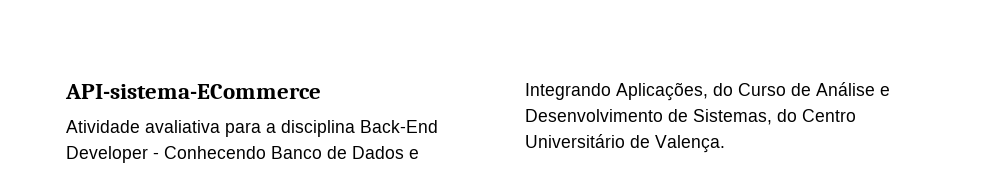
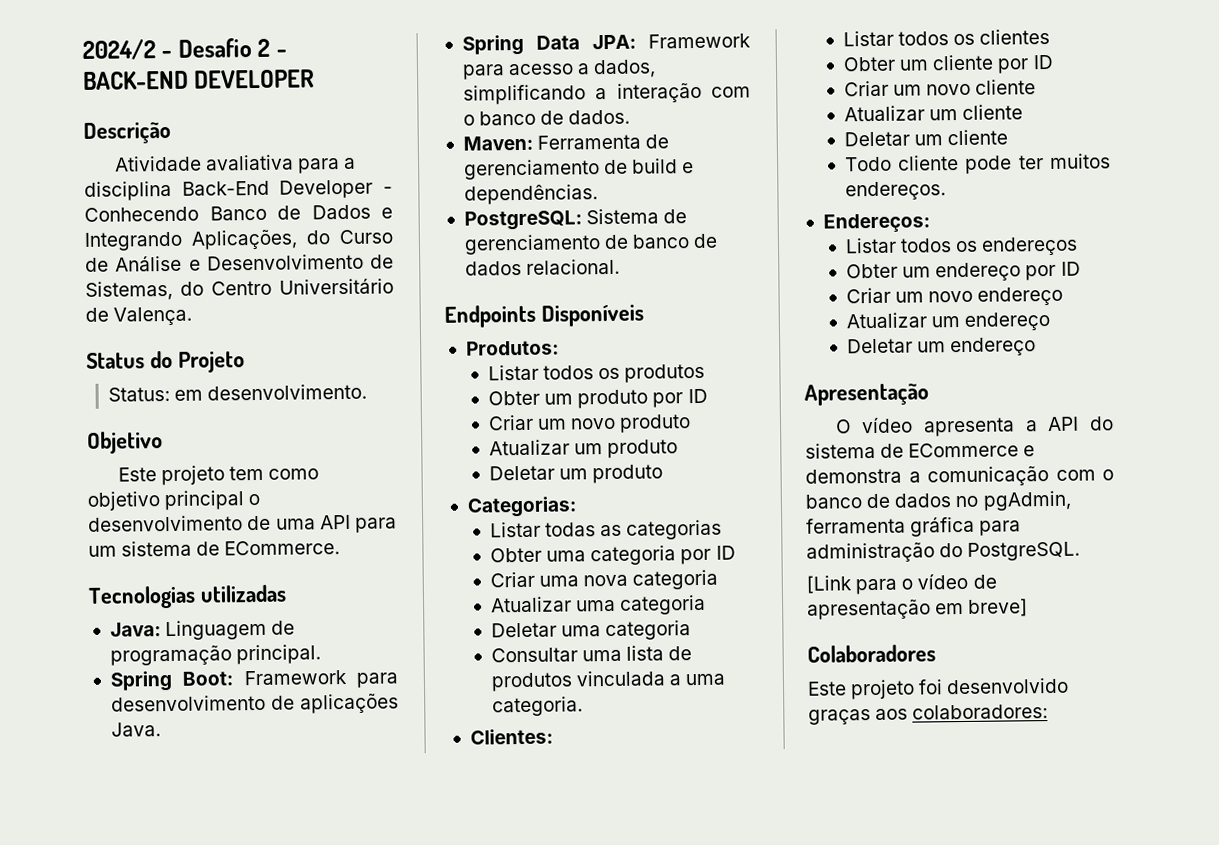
[65,84,321,99] API-sistema-ECommerce -> [82,38,287,60] [82,69,316,90] [83,121,171,144] 2024/2 - Desafio 2 - BACK-END DEVELOPER // Descrição
(725, 144) none -> [86,350,245,373] [108,383,368,402] [87,431,163,454] [117,465,319,486] [87,490,261,511] [88,514,397,533] [88,540,341,557] [88,584,287,609] [109,619,296,641] [109,644,322,666] [109,669,399,692] [110,693,399,714] [110,722,161,737] [461,33,751,56] [461,59,657,80] [462,82,751,105] [462,109,631,126] [462,134,670,151] [463,158,695,180] [463,184,598,205] [463,208,688,231] [463,233,719,255] [464,258,621,276] [444,304,644,328] [465,340,559,356] [487,363,706,383] [487,388,708,409] [487,414,692,433] [488,439,679,459] [488,464,664,484] [466,496,577,518] [489,519,723,540] [489,545,736,566] [489,569,719,590] [489,594,707,615] [490,620,692,641] [490,645,693,663] [490,670,726,692] [491,696,583,717] [469,728,553,745] [842,28,1051,47] [842,54,1054,74] [843,79,1037,97] [843,104,1024,122] [843,129,1009,147] [844,153,1111,174] [844,181,946,201] [822,213,930,233] [844,236,1079,256] [845,261,1081,282] [845,286,1064,306] [845,311,1051,331] [846,337,1037,357] [804,383,929,406] [834,416,1114,437] [805,442,1036,459] [805,466,1114,487] [805,490,1072,511] [806,516,1022,537] [806,541,1081,563] [806,572,997,595] [807,598,1029,620] [807,644,936,663] [807,677,1070,700] [808,704,1049,725] // Status do Projeto // Status: em desenvolvimento. // Objetivo // Este projeto tem como objetivo principal o desenvolvimento de uma API para um sistema de ECommerce. // Tecnologias utilizadas // Java: Linguagem de programação principal. // Spring Boot: Framework para desenvolvimento de aplicações Java. // Spring Data JPA: Framework para acesso a dados, simplificando a interação com o banco de dados. // Maven: Ferramenta de gerenciamento de build e dependências. // PostgreSQL: Sistema de gerenciamento de banco de dados relacional. // Endpoints Disponíveis // Produtos: // Listar todos os produtos // Obter um produto por ID // Criar um novo produto // Atualizar um produto // Deletar um produto // Categorias: // Listar todas as categorias // Obter uma categoria por ID // Criar uma nova categoria // Atualizar uma categoria // Deletar uma categoria // Consultar uma lista de produtos vinculada a uma categoria. // Clientes: // Listar todos os clientes // Obter um cliente por ID // Criar um novo cliente // Atualizar um cliente // Deletar um cliente // Todo cliente pode ter muitos endereços. // Endereços: // Listar todos os endereços // Obter um endereço por ID // Criar um novo endereço // Atualizar um endereço // Deletar um endereço // Apresentação // O vídeo apresenta a API do sistema de ECommerce e demonstra a comunicação com o banco de dados no pgAdmin, ferramenta gráfica para administração do PostgreSQL. // [Link para o vídeo de apresentação em breve] // Colaboradores // Este projeto foi desenvolvido graças aos colaboradores:

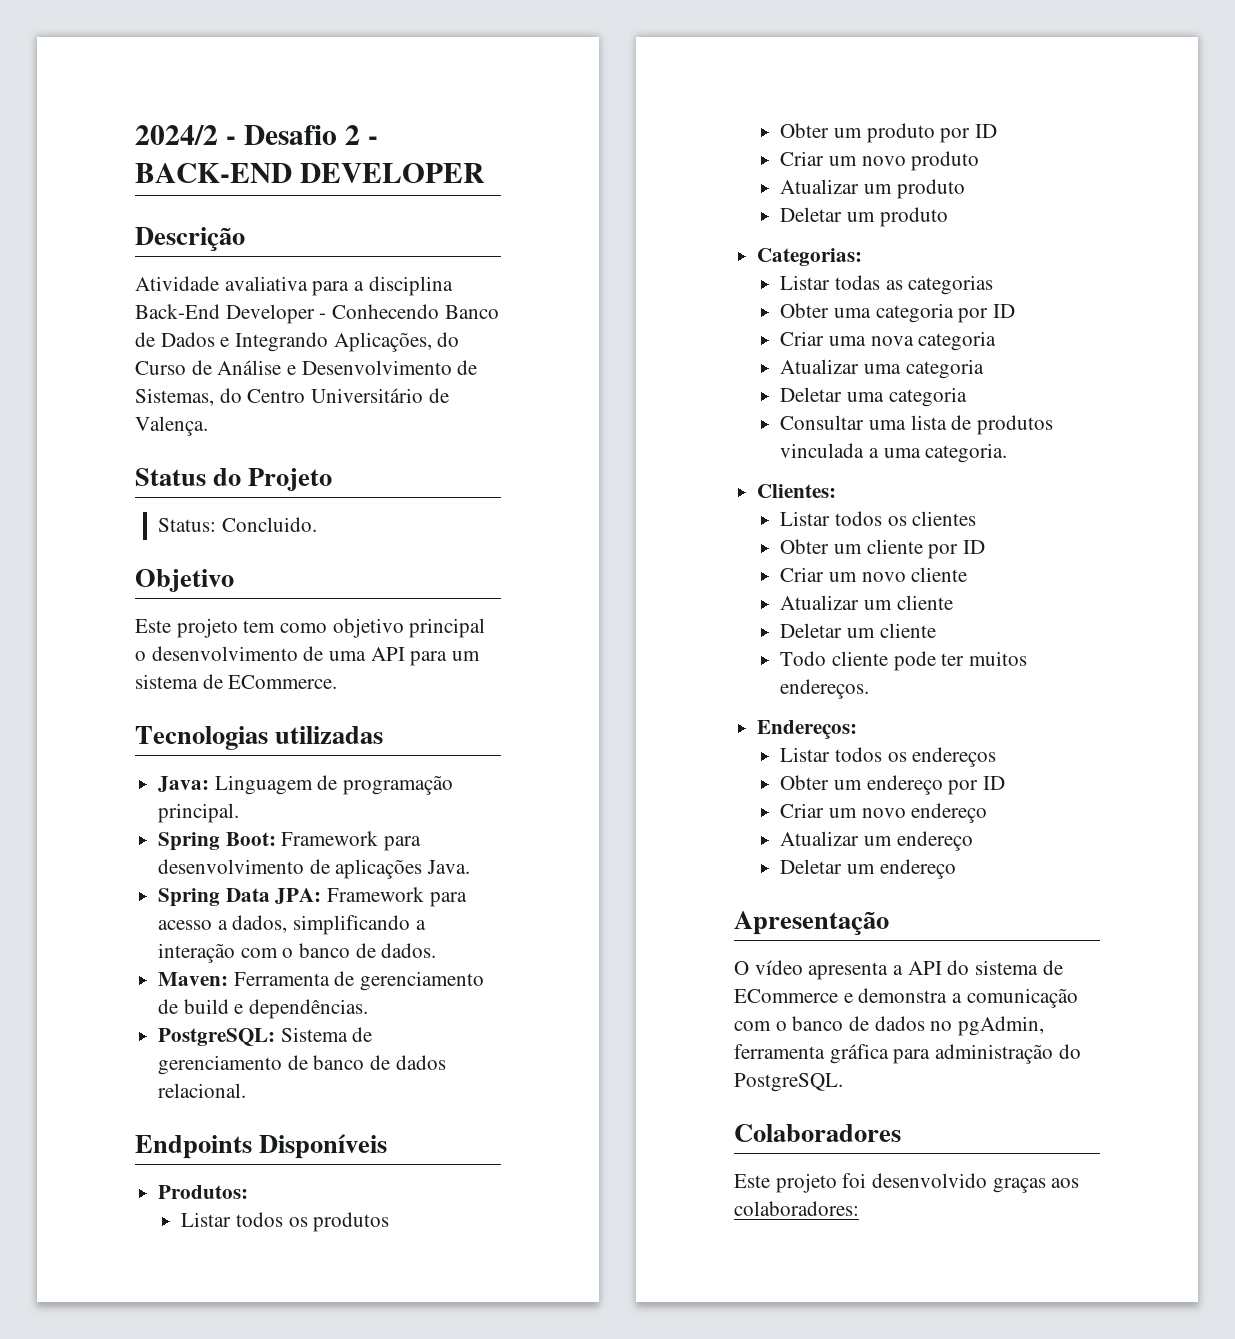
[174,383,368,401] em desenvolvimento. -> [221,517,317,532] Concluido.
[806,572,997,595] [807,598,1029,620] // [Link para o vídeo de apresentação em breve] -> (843, 1082) none

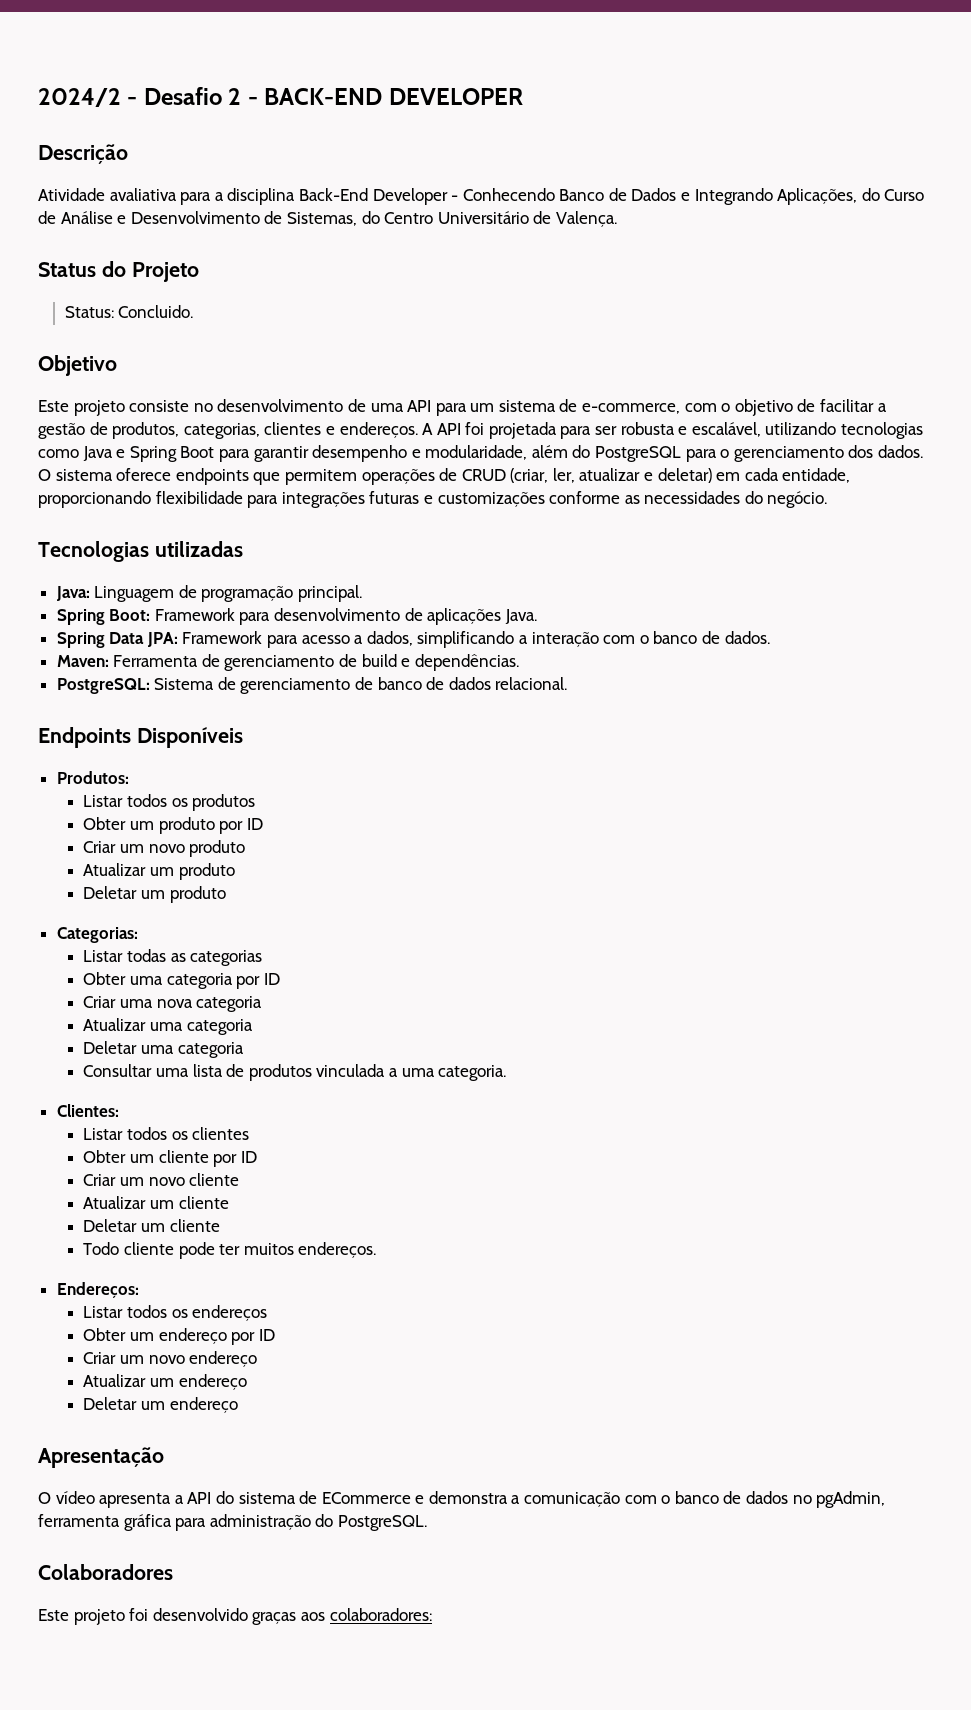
[243,618,486,638] [135,651,146,661] tem como objetivo principal o -> [129,400,213,412] consiste no
[228,675,338,689] ECommerce. -> [582,399,887,416] [38,422,924,439] [38,445,924,462] [38,468,851,485] [38,491,828,508] e-commerce, com o objetivo de facilitar a gestão de produtos, categorias, clientes e endereços. A API foi projetada para ser robusta e escalável, utilizando tecnologias como Java e Spring Boot para garantir desempenho e modularidade, além do PostgreSQL para o gerenciamento dos dados. O sistema oferece endpoints que permitem operações de CRUD (criar, ler, atualizar e deletar) em cada entidade, proporcionando flexibilidade para integrações futuras e customizações conforme as necessidades do negócio.

